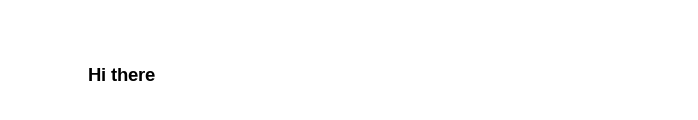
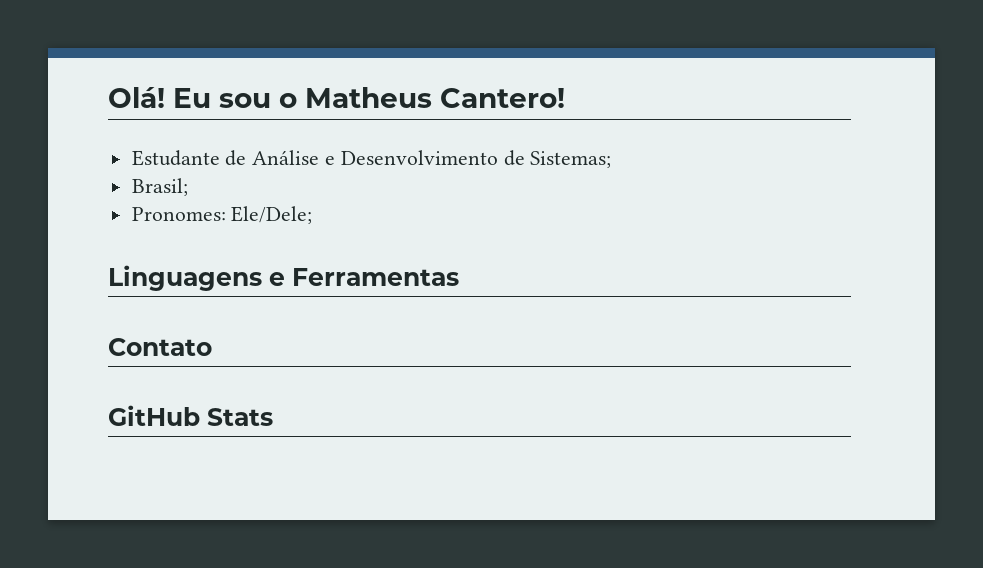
[88,68,155,81] Hi there -> [108,87,565,108] [131,150,612,168] [131,178,188,196] [131,206,313,224] [108,265,459,291] [108,338,212,356] [108,405,273,426] Olá! Eu sou o Matheus Cantero! // Estudante de Análise e Desenvolvimento de Sistemas; // Brasil; // Pronomes: Ele/Dele; // Linguagens e Ferramentas // Contato // GitHub Stats

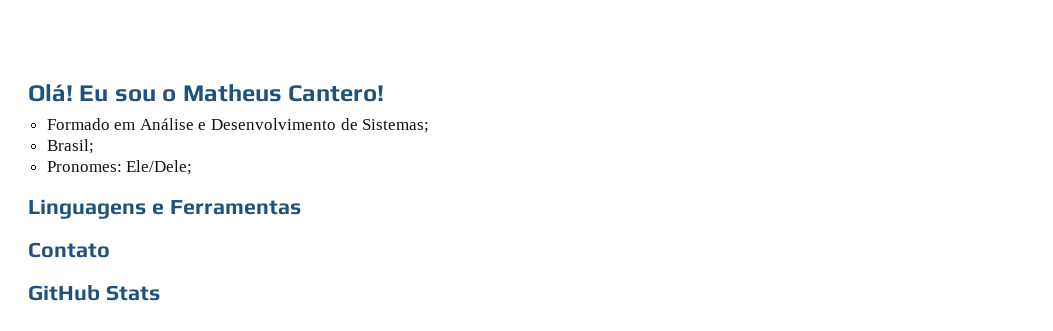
[131,150,247,166] Estudante de -> [46,118,136,130] Formado em

